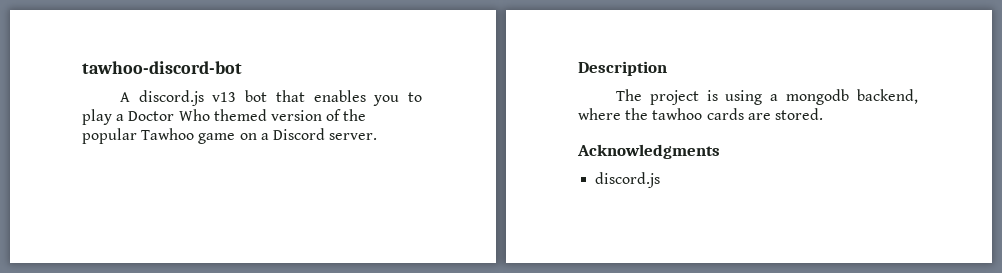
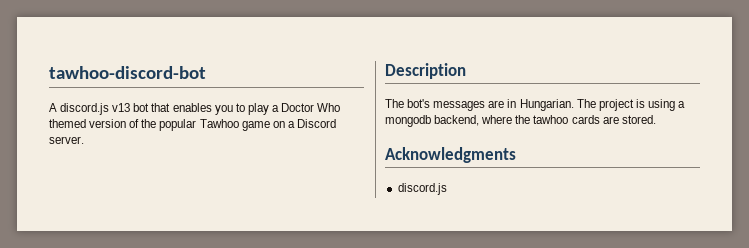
(642, 95) none -> [407,99,596,111] bot's messages are in Hungarian. The

